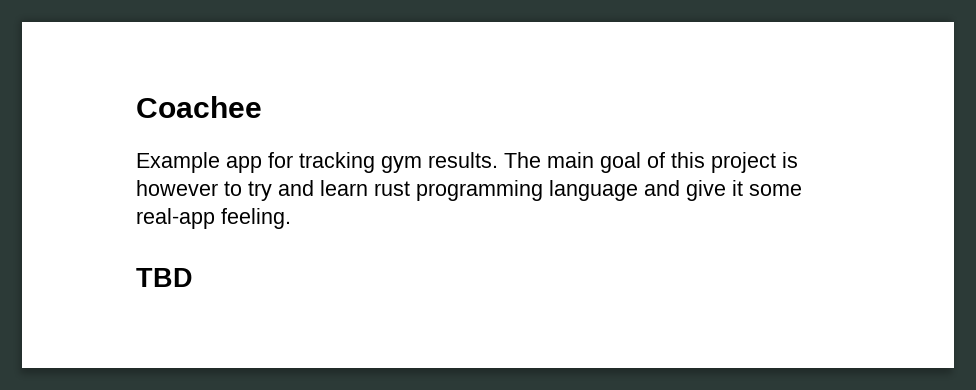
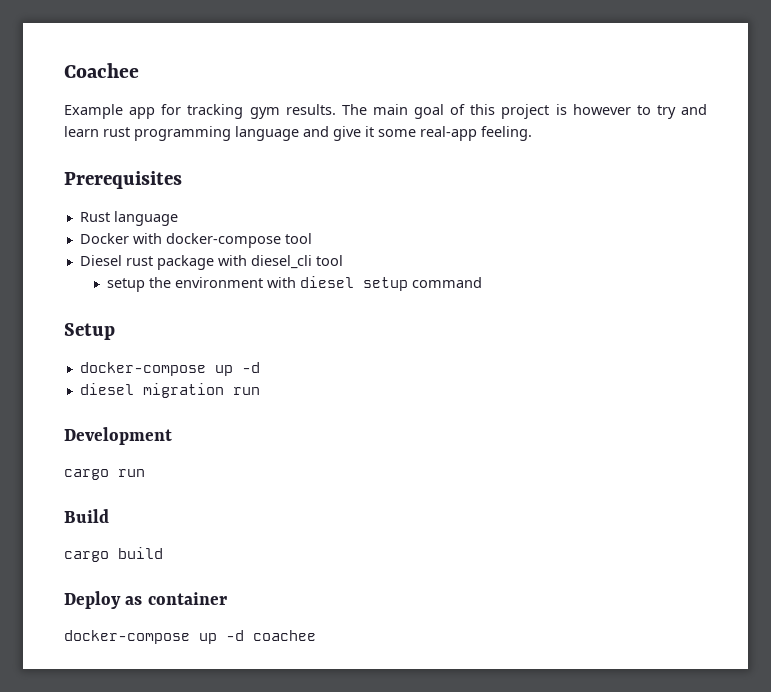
[136,268,193,287] TBD -> [64,171,182,189] [79,211,178,226] [79,233,312,248] [79,255,343,270] [106,276,482,292] [64,323,115,340] [79,362,260,376] [79,383,260,398] [64,427,172,445] [64,469,145,480] [64,509,109,523] [64,547,163,562] [64,591,227,609] [64,630,316,644] Prerequisites // Rust language // Docker with docker-compose tool // Diesel rust package with diesel_cli tool // setup the environment with diesel setup command // Setup // docker-compose up -d // diesel migration run // Development // cargo run // Build // cargo build // Deploy as container // docker-compose up -d coachee

